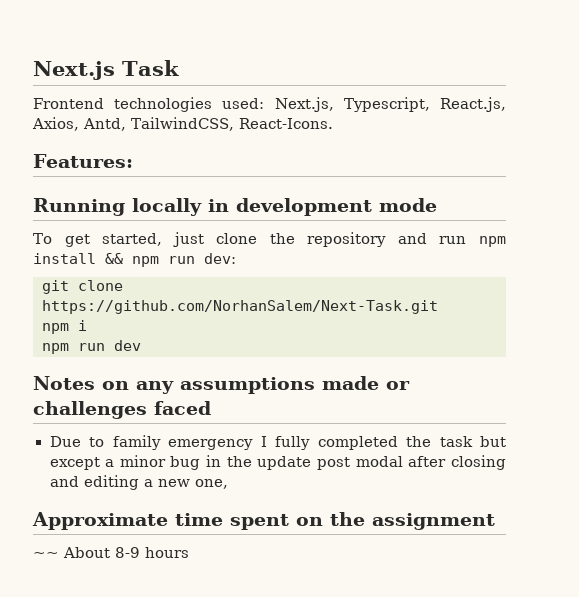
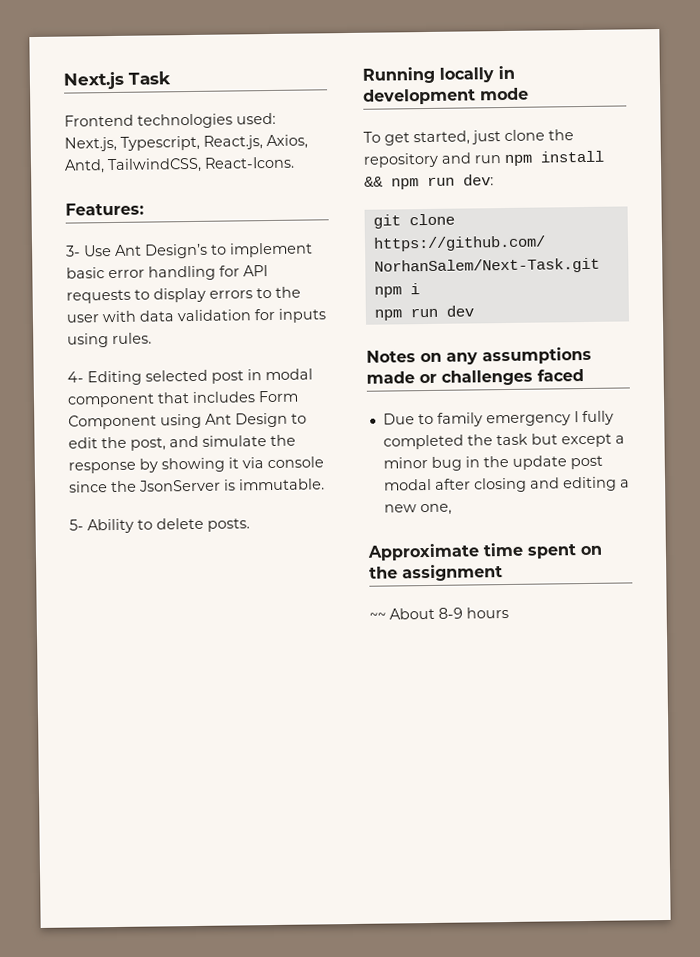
(133, 161) none -> [66,242,313,259] [66,265,268,281] [66,286,301,304] [66,308,327,323] [67,332,152,348] [67,368,313,386] [67,390,299,408] [68,412,307,430] [68,434,296,451] [68,456,324,474] [69,478,325,493] [69,517,250,534] // 3- Use Ant Design’s to implement basic error handling for API requests to display errors to the user with data validation for inputs using rules. // 4- Editing selected post in modal component that includes Form Component using Ant Design to edit the post, and simulate the response by showing it via console since the JsonServer is immutable. // 5- Ability to delete posts.

